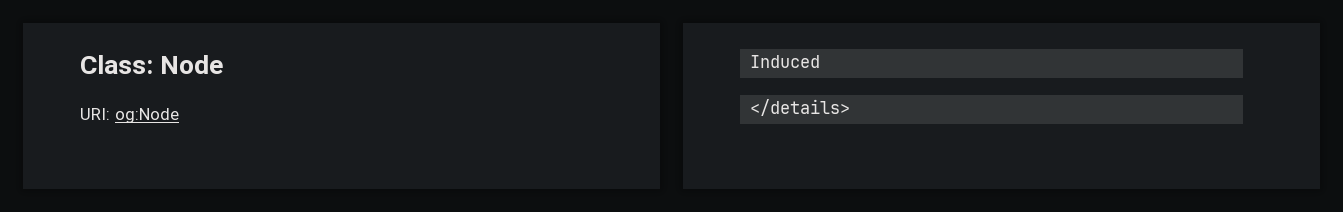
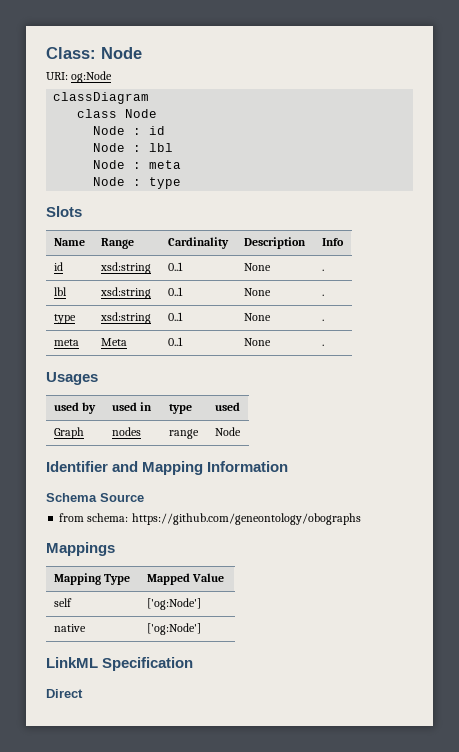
[750,55,821,68] [750,99,851,116] Induced // </details> -> [53,92,150,104] [77,109,158,118] [93,126,166,135] [93,143,174,152] [93,160,182,169] [93,177,182,189] [46,206,82,217] [53,238,85,246] [100,238,134,249] [167,237,229,249] [243,237,306,249] [321,238,344,246] [53,262,63,271] [99,262,151,274] [167,262,183,271] [243,263,271,271] [321,269,324,271] [53,287,67,296] [99,287,151,299] [167,287,183,296] [243,288,271,296] [321,294,324,296] [53,314,76,324] [99,312,151,324] [167,312,183,321] [243,313,271,321] [321,319,324,321] [53,339,79,346] [100,338,127,346] [167,337,183,346] [243,338,271,346] [321,344,324,346] [46,372,98,385] [53,402,97,414] [111,402,153,411] [168,404,192,414] [214,402,240,411] [53,427,84,439] [111,427,141,436] [168,429,199,439] [214,427,241,436] [46,461,289,475] [46,493,144,502] [59,513,361,525] [46,542,115,556] [53,573,131,585] [146,573,225,585] [53,598,72,607] [146,598,201,610] [53,624,86,632] [146,623,201,635] [46,657,194,671] [46,689,83,698] classDiagram // class Node // Node : id // Node : lbl // Node : meta // Node : type // Slots // Name | Range | Cardinality | Description | Info // id | xsd:string | 0..1 | None | . // lbl | xsd:string | 0..1 | None | . // type | xsd:string | 0..1 | None | . // meta | Meta | 0..1 | None | . // Usages // used by | used in | type | used // Graph | nodes | range | Node // Identifier and Mapping Information // Schema Source // from schema: https://github.com/geneontology/obographs // Mappings // Mapping Type | Mapped Value // self | ['og:Node'] // native | ['og:Node'] // LinkML Specification // Direct

